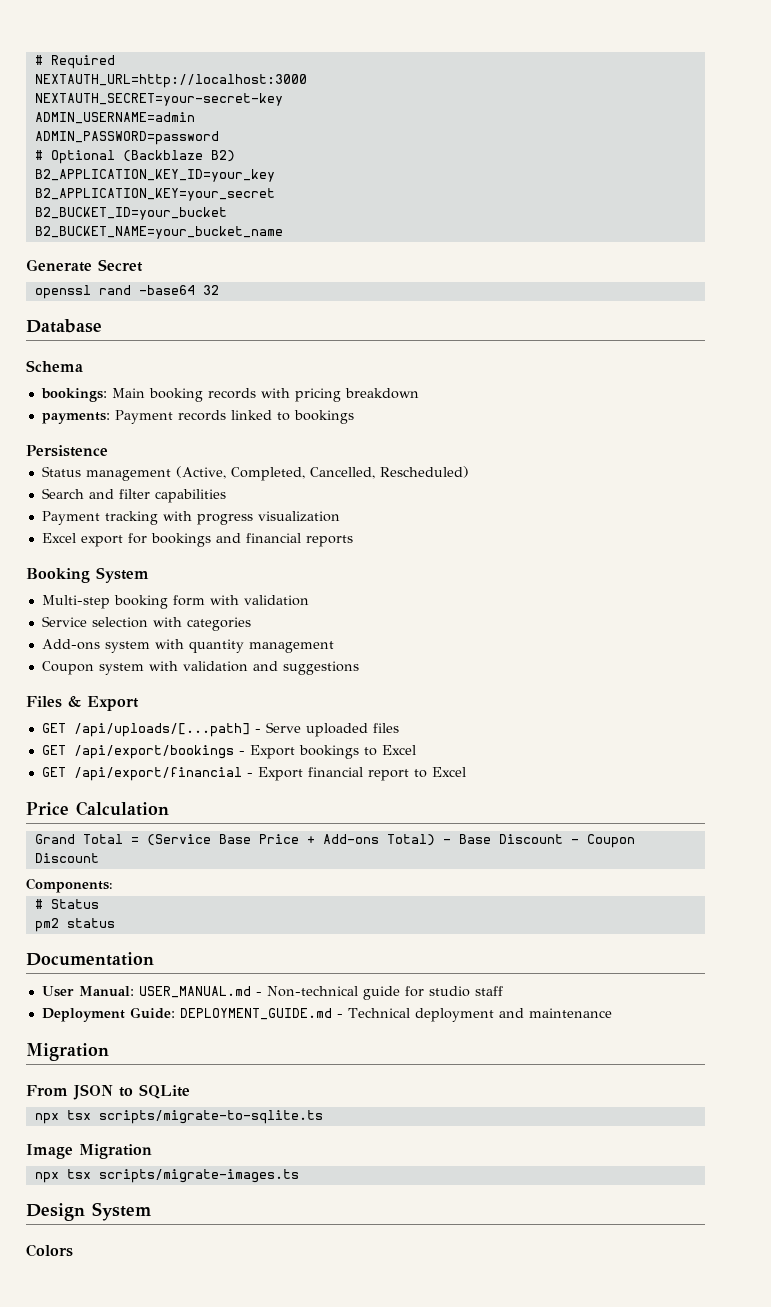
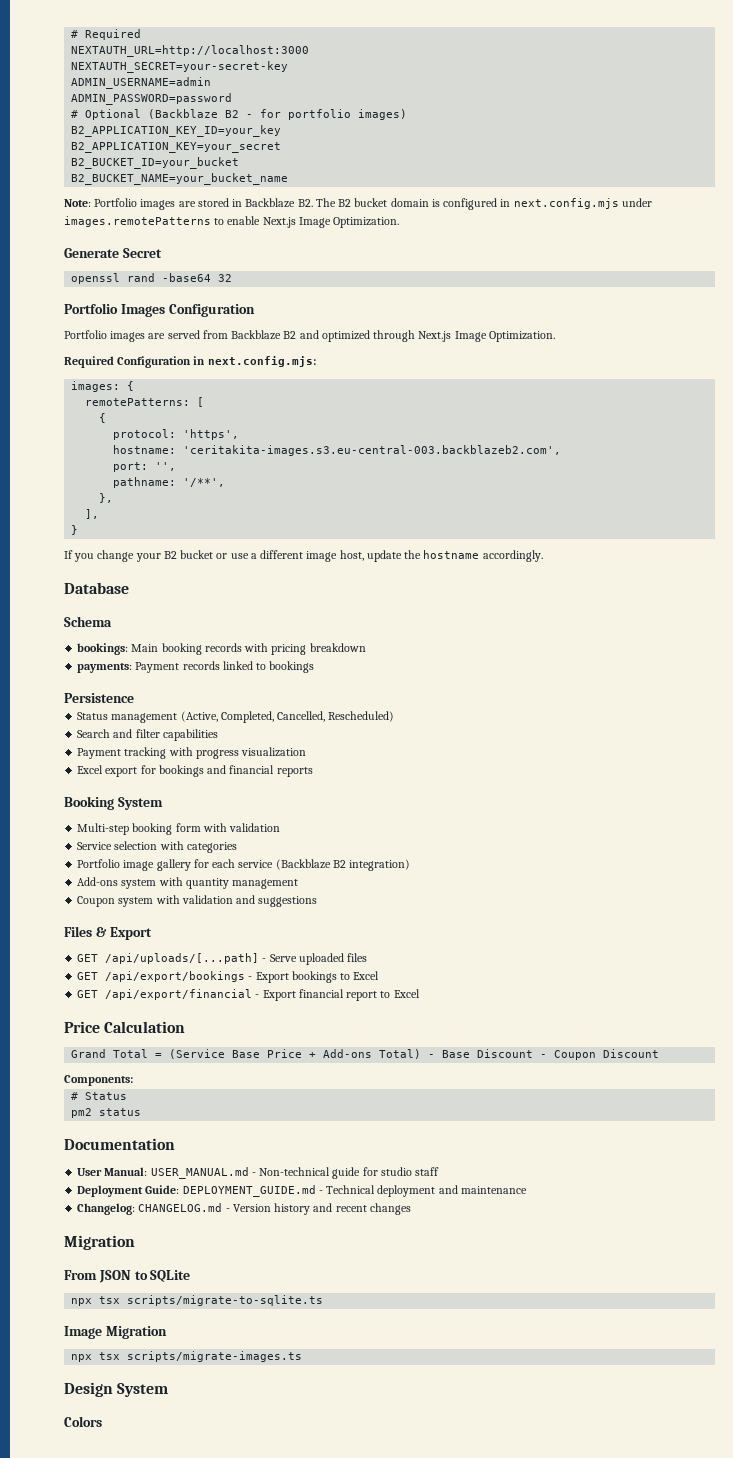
[210,150,235,162] B2) -> [225,109,408,120] B2 - for portfolio images)
(283, 232) none -> [64,198,652,210] [64,216,400,228] // Note: Portfolio images are stored in Backblaze B2. The B2 bucket domain is configured in next.config.mjs under images.remotePatterns to enable Next.js Image Optimization.
(219, 290) none -> [64,303,255,317] [64,330,555,342] [64,356,316,368] [71,381,135,392] [85,397,205,407] [99,413,107,423] [113,429,240,440] [113,445,562,456] [113,462,177,472] [113,477,226,488] [99,493,114,503] [85,509,100,519] [71,525,79,535] [64,550,543,562] // Portfolio Images Configuration // Portfolio images are served from Backblaze B2 and optimized through Next.js Image Optimization. // Required Configuration in next.config.mjs: // images: { // remotePatterns: [ // { // protocol: 'https', // hostname: 'ceritakita-images.s3.eu-central-003.backblazeb2.com', // port: '', // pathname: '/**', // }, // ], // } // If you change your B2 bucket or use a different image host, update the hostname accordingly.
(251, 624) none -> [77,859,411,871] // Portfolio image gallery for each service (Backblaze B2 integration)
(612, 1013) none -> [77,1203,411,1215] // Changelog: CHANGELOG.md - Version history and recent changes

